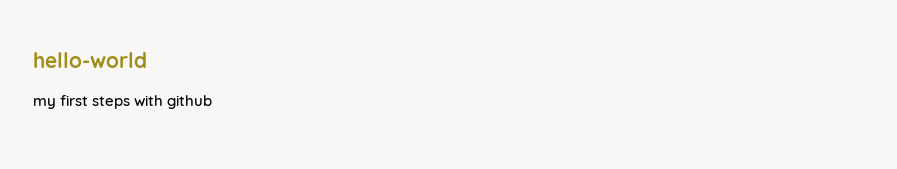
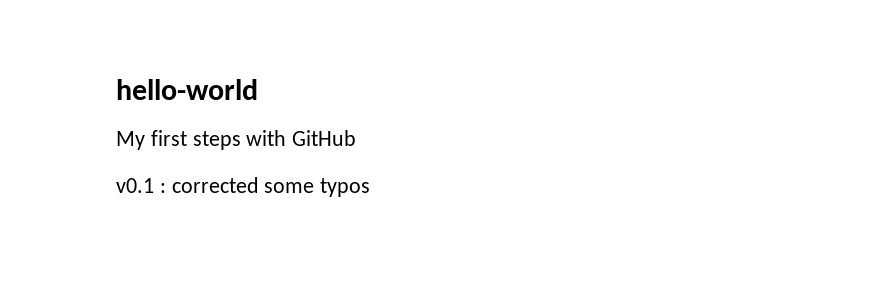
[33,98,56,109] my -> [116,131,145,150] My
[167,95,213,109] github -> [292,130,357,146] [116,177,371,197] GitHub // v0.1 : corrected some typos

